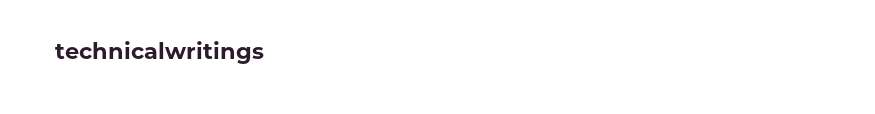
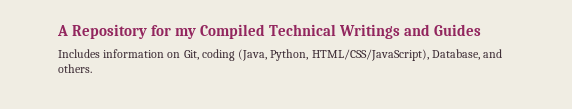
[55,41,264,64] technicalwritings -> [57,24,482,39] [58,49,503,61] [58,64,92,73] A Repository for my Compiled Technical Writings and Guides // Includes information on Git, coding (Java, Python, HTML/CSS/JavaScript), Database, and others.

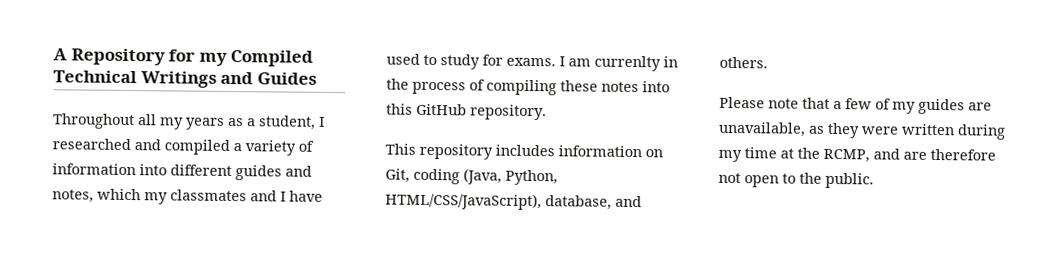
[58,49,100,58] Includes -> [53,113,325,130] [52,138,314,156] [52,163,312,181] [52,188,323,205] [386,53,678,72] [386,78,670,96] [386,103,547,121] [385,143,555,160] Throughout all my years as a student, I researched and compiled a variety of information into different guides and notes, which my classmates and I have used to study for exams. I am currenlty in the process of compiling these notes into this GitHub repository. // This repository includes
[431,49,480,60] Database, -> [545,195,612,210] database,
(92, 68) none -> [719,96,992,115] [718,121,1006,140] [718,147,996,163] [718,172,874,189] // Please note that a few of my guides are unavailable, as they were written during my time at the RCMP, and are therefore not open to the public.

